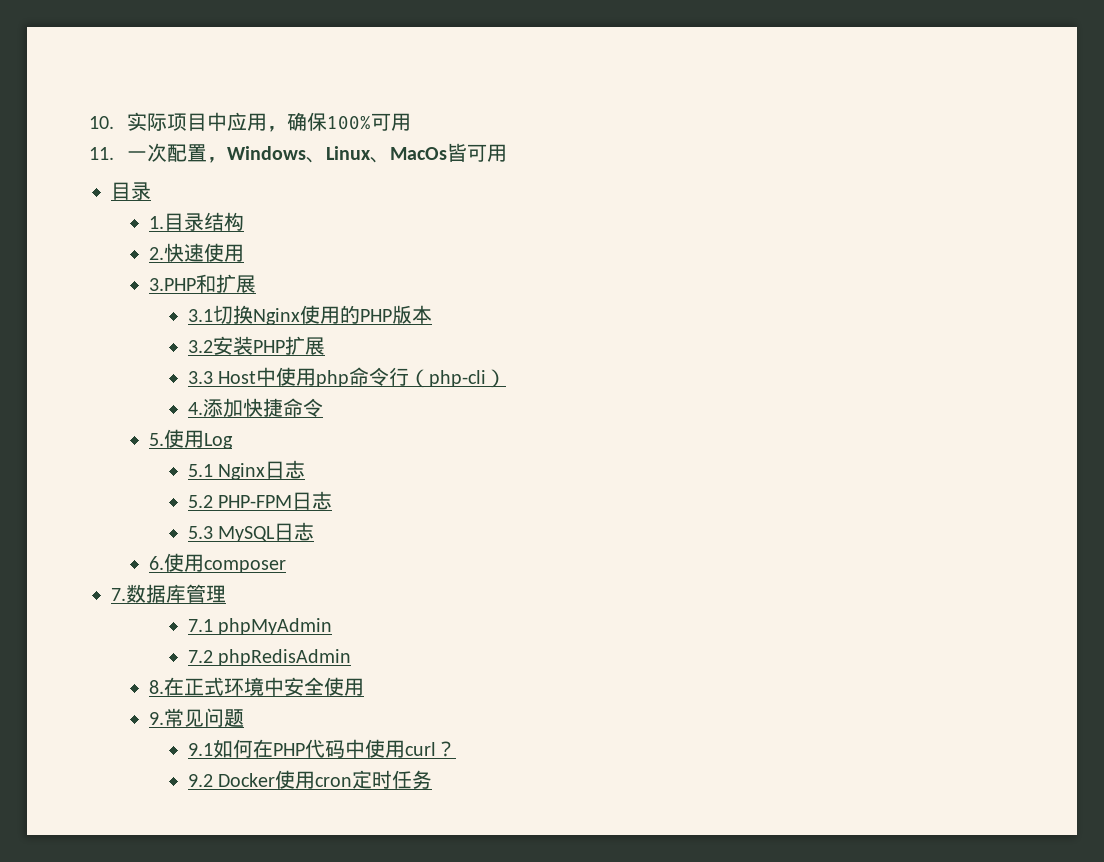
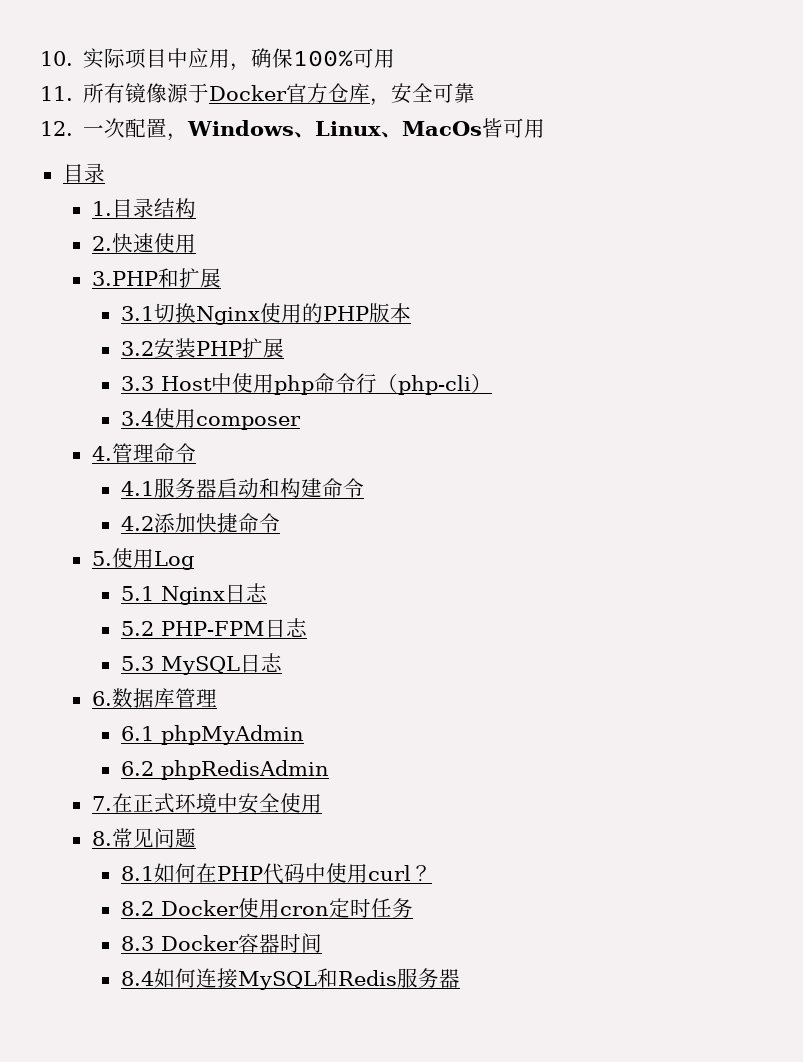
(114, 153) none -> [83,83,476,106] [40,121,73,136] 所有镜像源于Docker官方仓库，安全可靠 // 12.
[187,402,203,415] 4. -> [120,408,301,430] [91,443,196,463] [120,478,364,498] [120,516,154,531] 3.4使用composer // 4.管理命令 // 4.1服务器启动和构建命令 // 4.2
[164,553,287,573] [111,588,126,601] 使用composer // 7. -> (112, 698) none
[187,619,213,632] 7.1 -> [120,726,154,741] 6.1
[187,650,213,663] 7.2 -> [120,761,154,776] 6.2
[149,680,165,694] 8. -> [91,796,112,811] 7.
[149,712,165,725] 9. -> [91,831,112,846] 8.
[187,743,213,756] 9.1 -> [120,866,154,881] 8.1
[187,774,213,787] 9.2 -> [120,901,154,916] 8.2
(433, 779) none -> [120,933,322,953] [120,968,460,990] // 8.3 Docker容器时间 // 8.4如何连接MySQL和Redis服务器

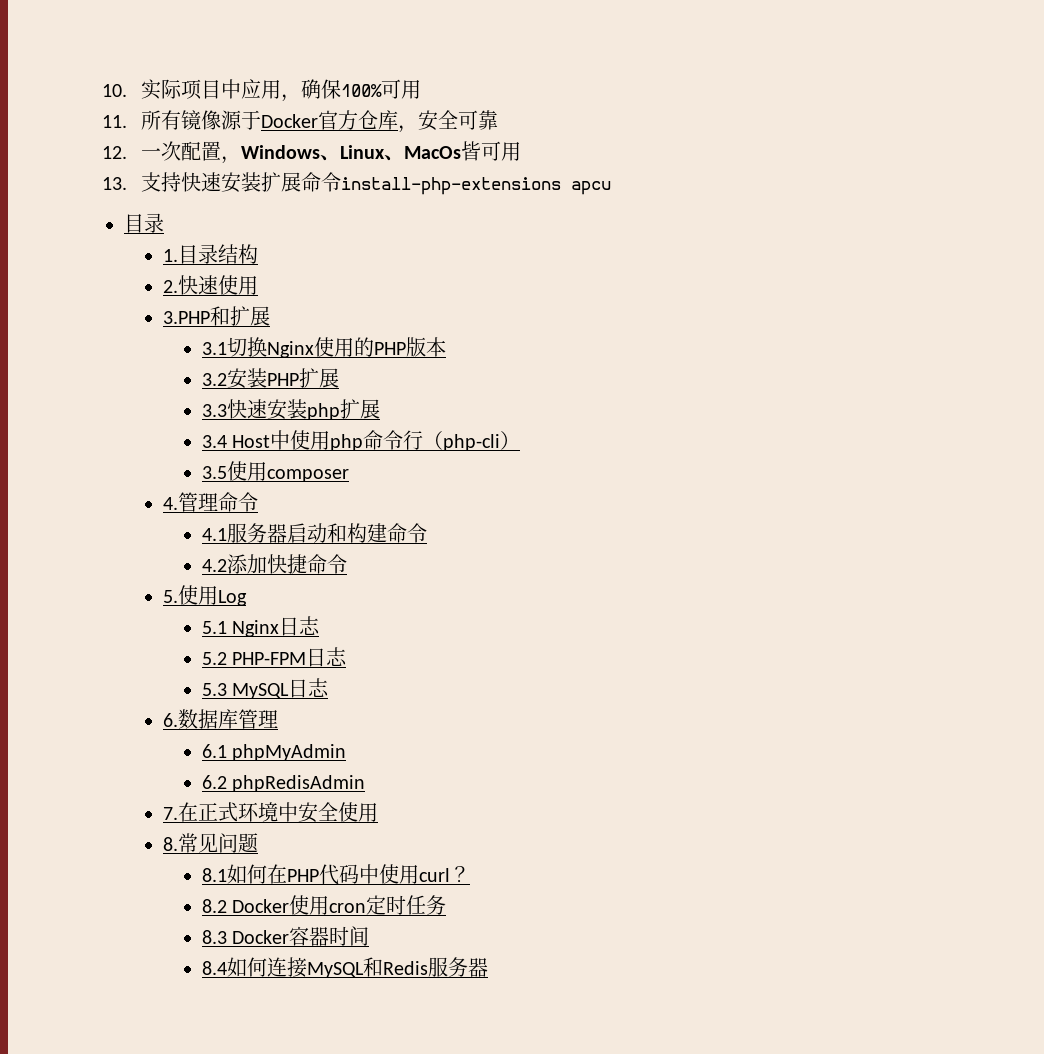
(546, 128) none -> [102,172,611,195] // 13.支持快速安装扩展命令install-php-extensions apcu
(154, 383) none -> [226,399,380,420] [201,435,227,448] 快速安装php扩展 // 3.4
[120,411,154,426] 3.4 -> [201,466,227,479] 3.5

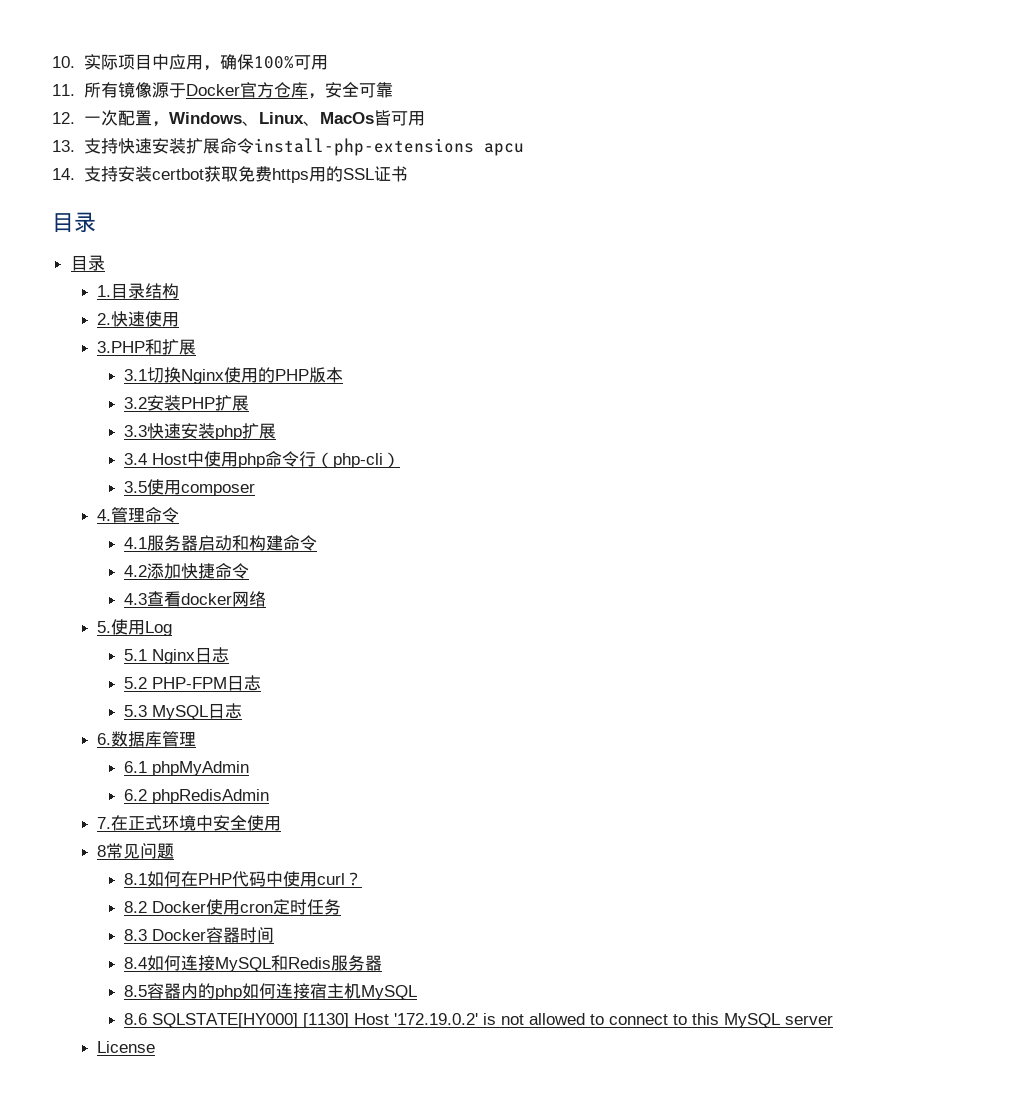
(611, 188) none -> [52,166,408,183] [52,212,96,233] // 14.支持安装certbot获取免费https用的SSL证书 // 目录
(347, 564) none -> [123,591,266,607] // 4.3查看docker网络
[162,837,178,851] 8. -> [97,845,107,857] 8
(488, 967) none -> [123,983,417,1000] [123,1013,833,1028] [97,1041,156,1053] // 8.5容器内的php如何连接宿主机MySQL // 8.6 SQLSTATE[HY000] [1130] Host '172.19.0.2' is not allowed to connect to this MySQL server // License

